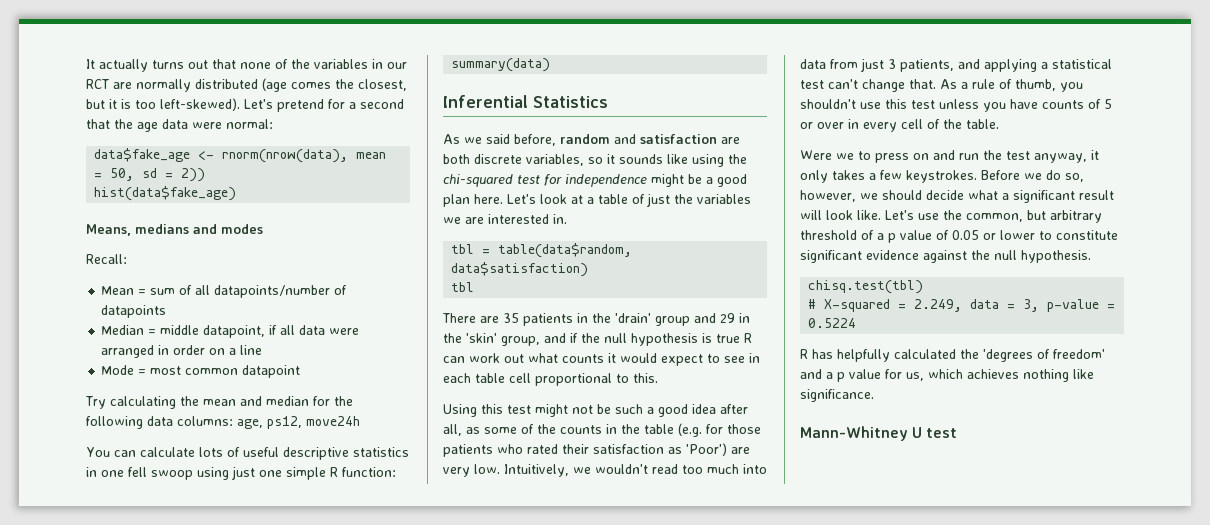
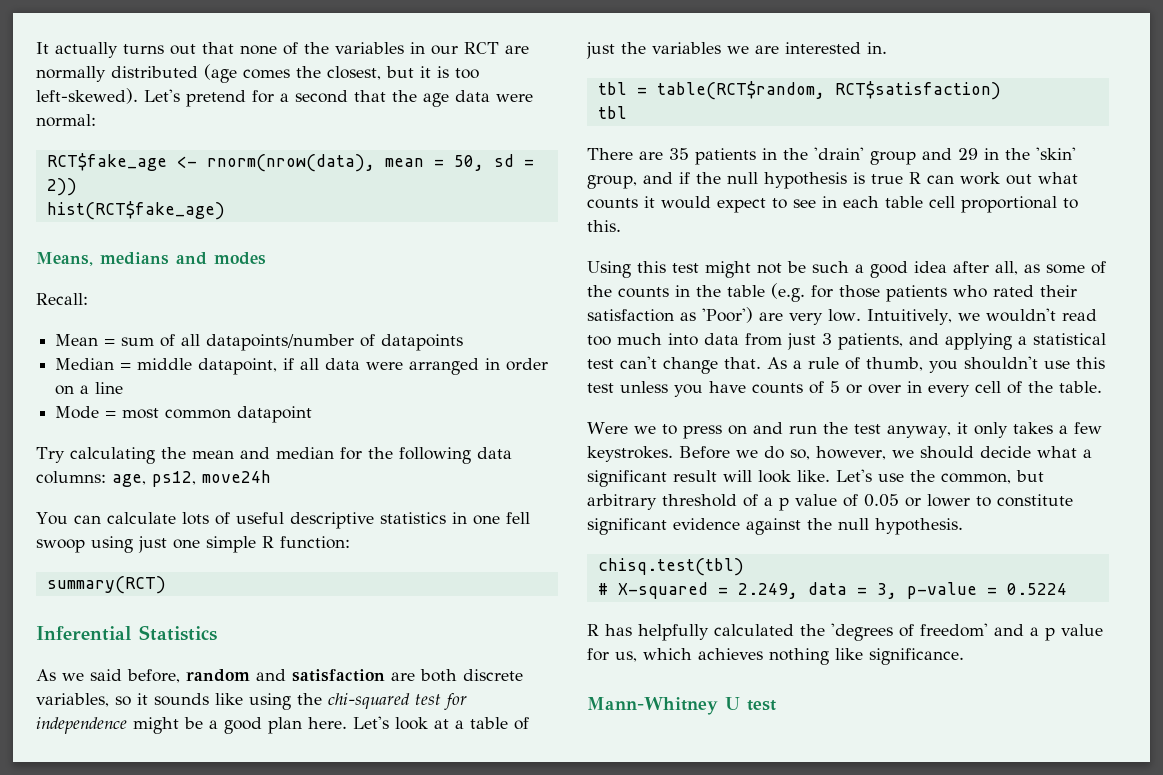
[94,148,191,162] data$fake_age -> [46,153,167,171] RCT$fake_age
[94,186,237,201] hist(data$fake_age) -> [46,201,225,220] hist(RCT$fake_age)
[451,58,551,72] summary(data) -> [46,576,166,594] summary(RCT)
[498,243,633,258] [451,262,589,277] table(data$random, data$satisfaction) -> [656,81,1001,100] table(RCT$random, RCT$satisfaction)

